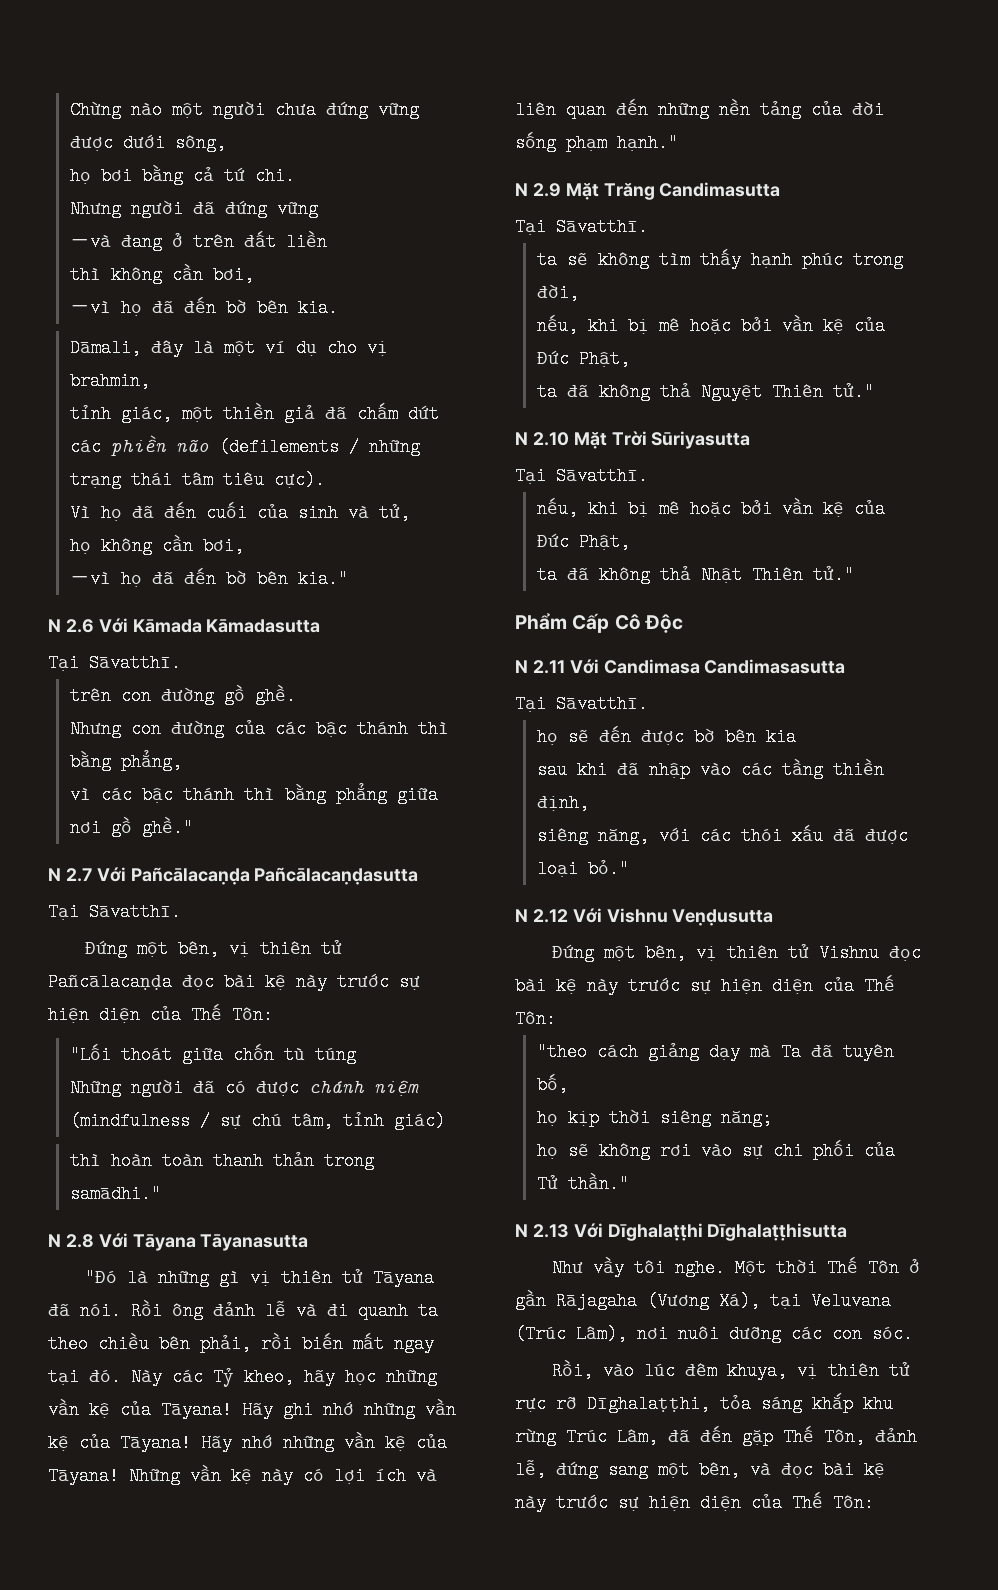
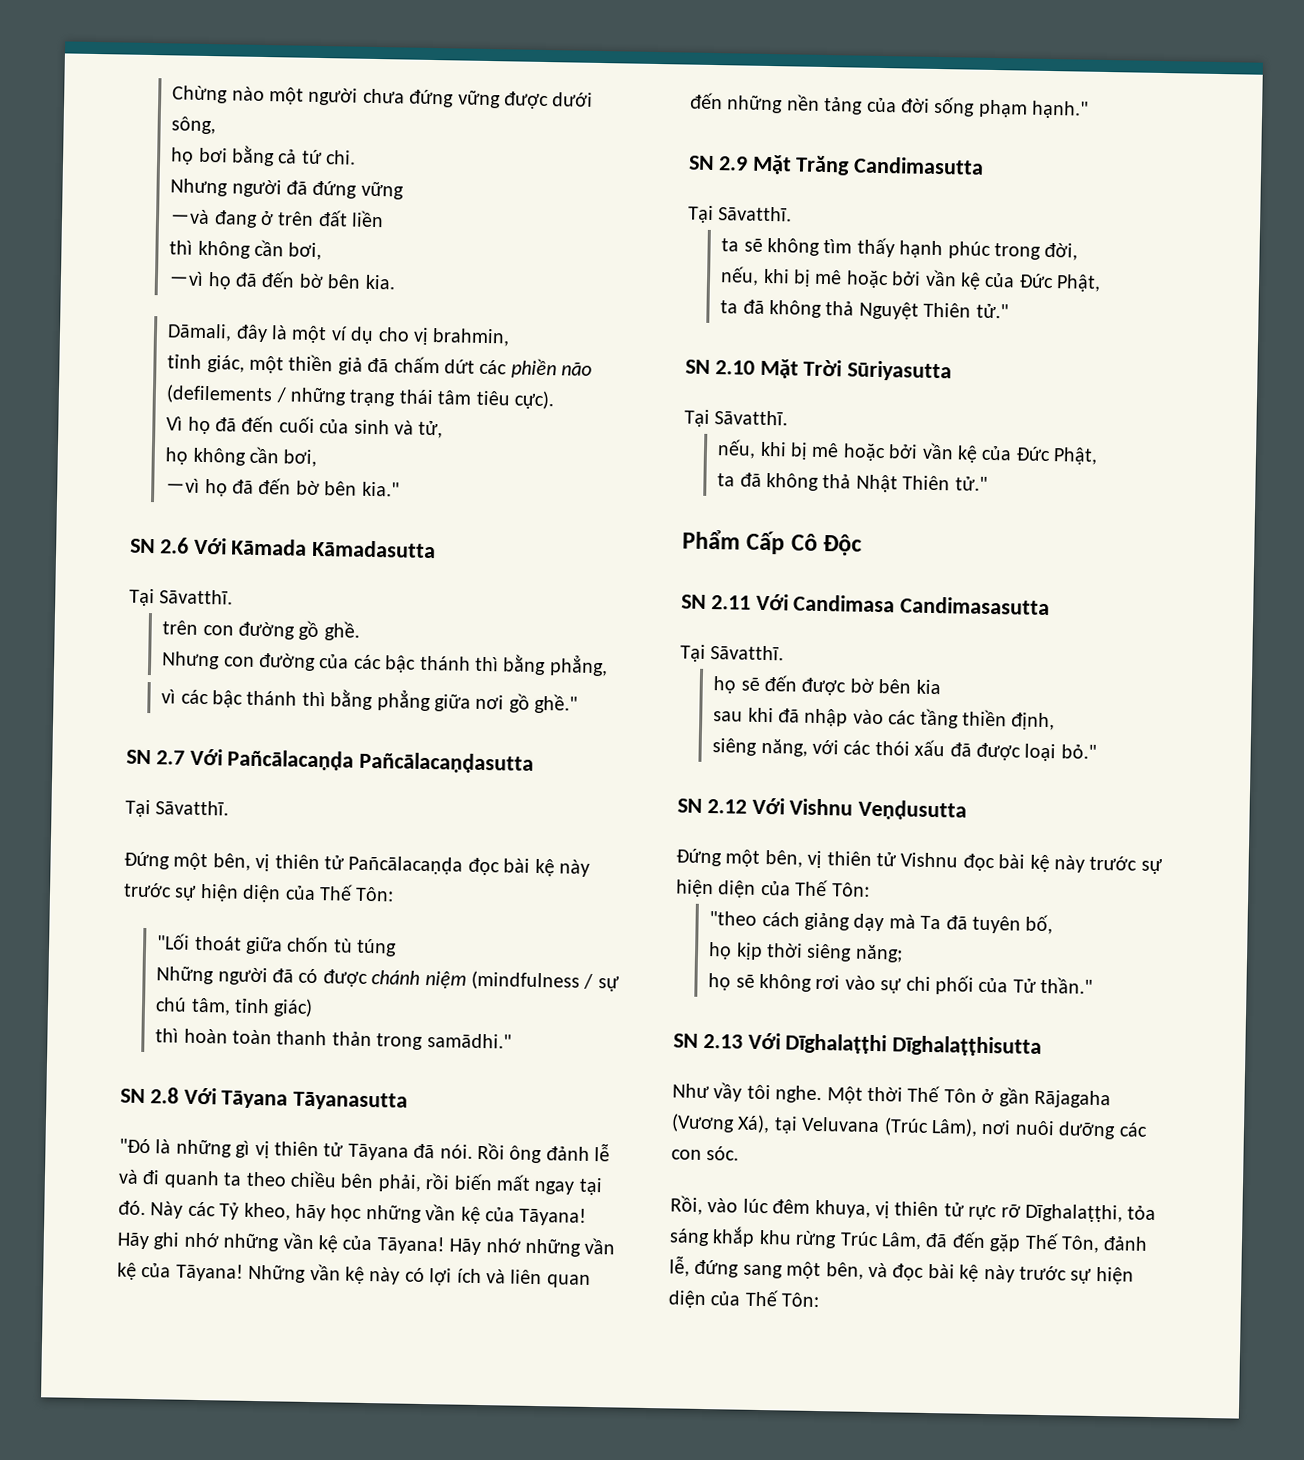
[48,619,61,632] N -> [130,538,155,554] SN
[48,868,61,881] N -> [126,749,151,765] SN
[48,1234,61,1247] N -> [120,1088,145,1104] SN
[515,183,528,196] N -> [688,155,714,170] SN
[515,432,528,445] N -> [685,359,710,374] SN
[515,660,528,673] N -> [681,594,706,609] SN
[515,909,528,922] N -> [677,798,702,813] SN
[515,1224,528,1237] N -> [673,1033,698,1048] SN

